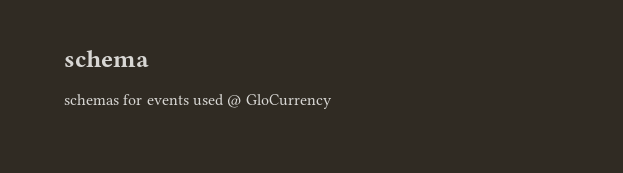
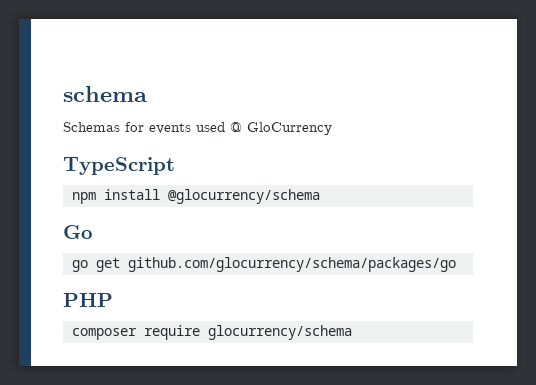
[64,94,119,105] schemas -> [63,122,120,132] Schemas
(332, 101) none -> [63,157,175,175] [71,189,320,204] [63,225,93,239] [71,257,456,272] [63,293,113,307] [71,325,352,340] // TypeScript // npm install @glocurrency/schema // Go // go get github.com/glocurrency/schema/packages/go // PHP // composer require glocurrency/schema

